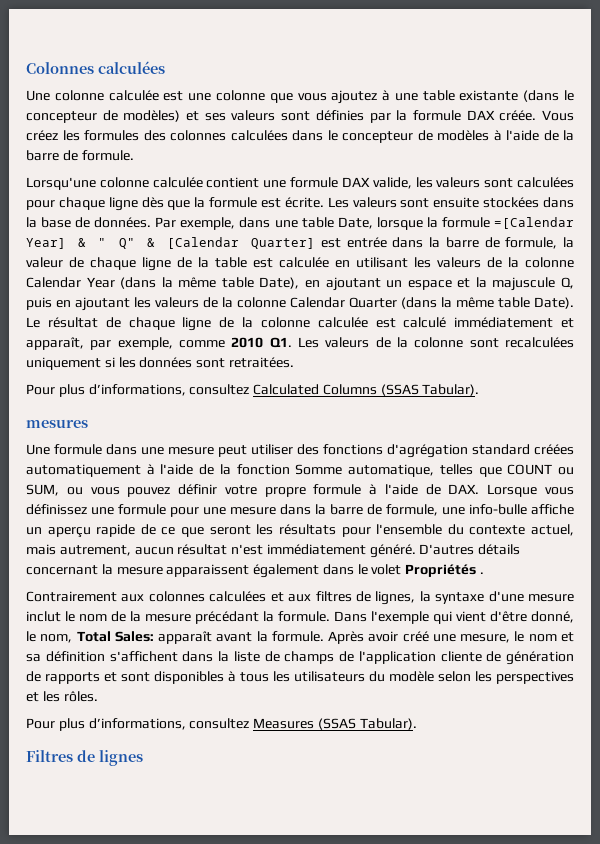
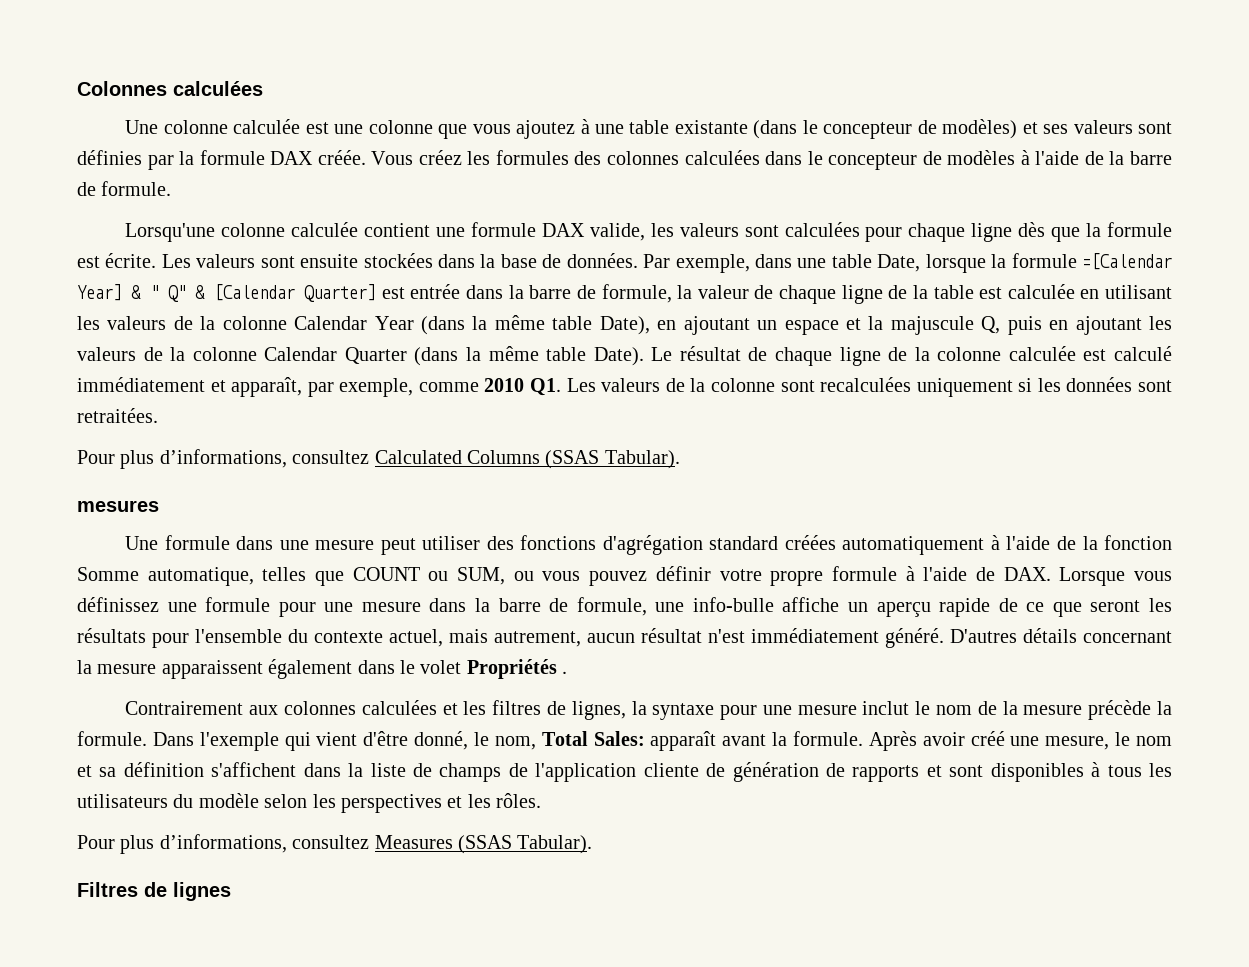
[288,594,312,602] aux -> [463,701,487,715] les
[488,591,524,602] d'une -> [720,705,792,720] pour une
[195,611,259,624] précédant -> [1088,700,1152,720] précède

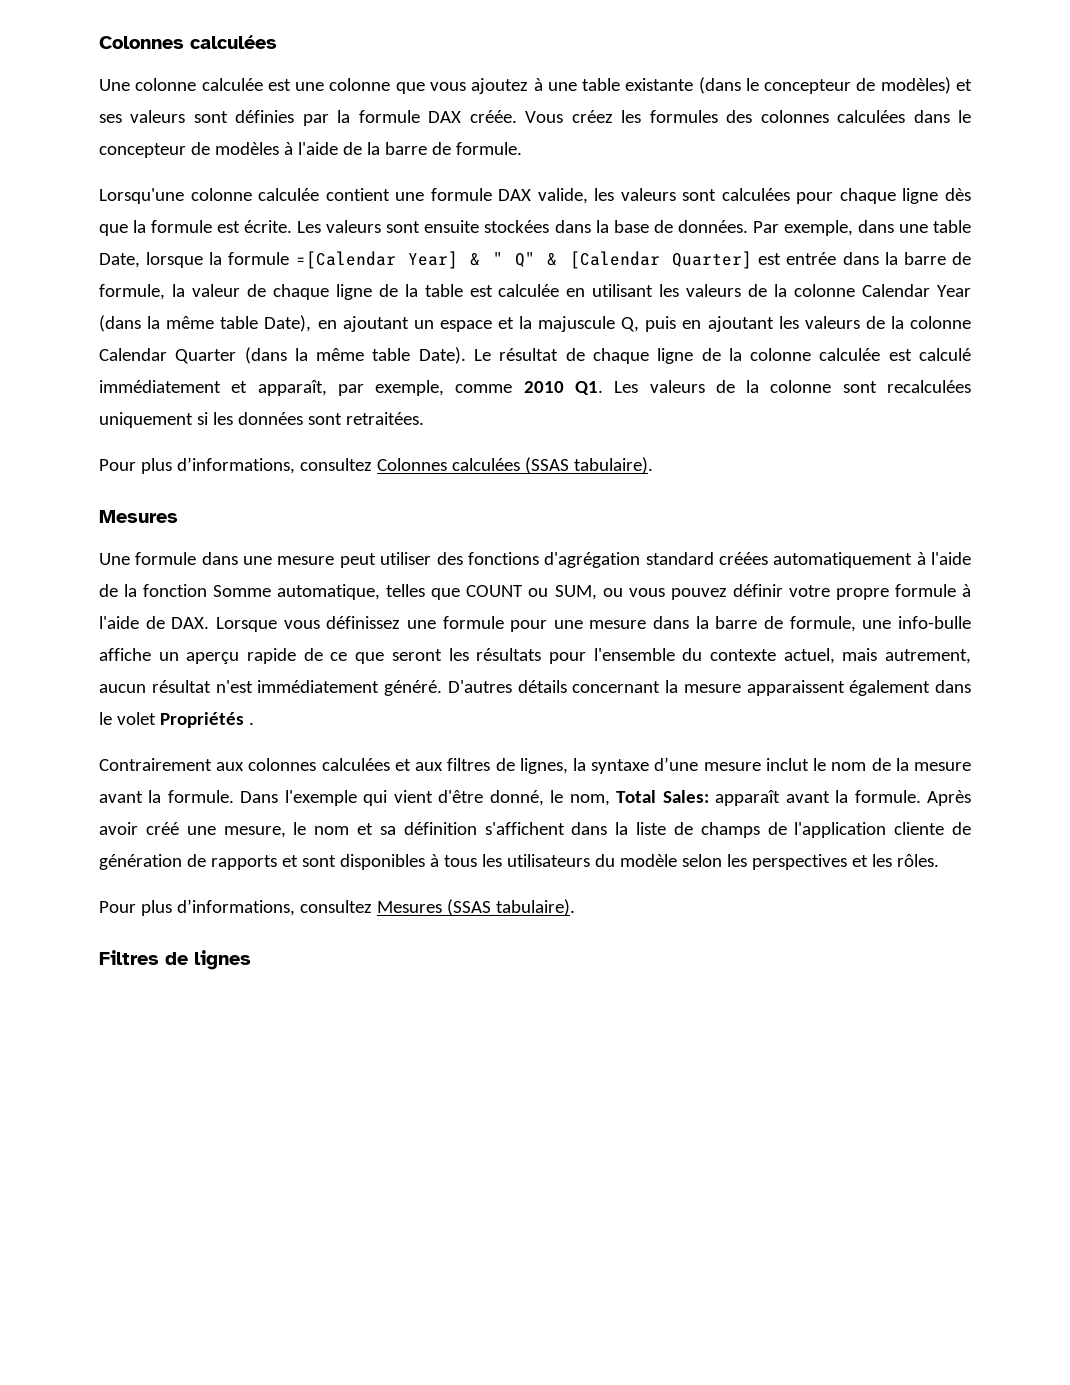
[374,450,680,469] [77,500,159,512] Calculated Columns (SSAS Tabular). // mesures -> [376,457,653,474] [99,510,178,523] Colonnes calculées (SSAS tabulaire). // Mesures
[463,701,487,715] les -> [415,762,444,771] aux
[720,705,792,720] pour une -> [654,757,699,771] d’une
[1088,700,1152,720] précède -> [99,791,143,803] avant
[374,835,593,854] Measures (SSAS Tabular). -> [376,899,575,916] Mesures (SSAS tabulaire).

